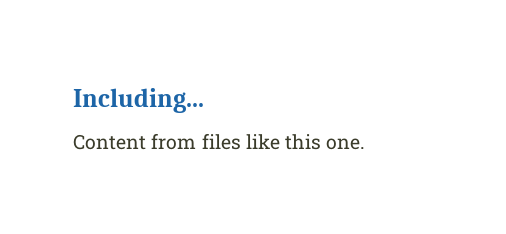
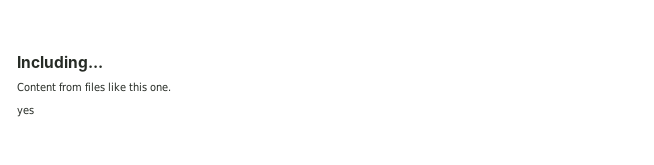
(366, 144) none -> [17,107,34,117] // yes

